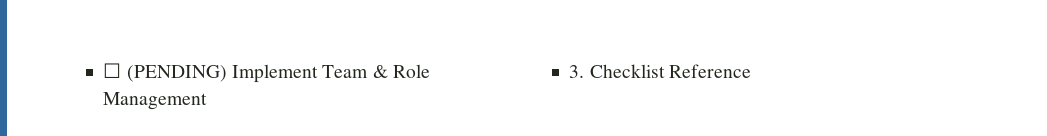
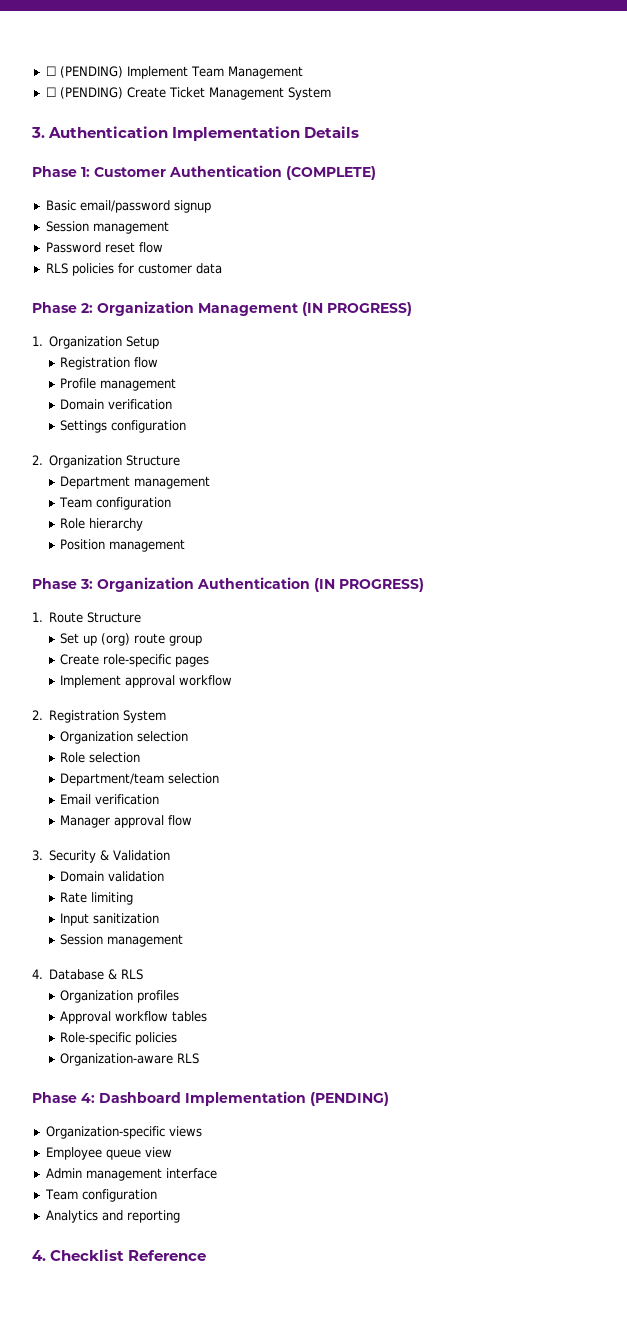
[372,64,430,78] & Role -> (224, 71) none
[569,65,585,78] 3. -> [45,87,331,100] [31,126,360,141] [32,165,376,180] [45,200,211,213] [45,221,169,234] [45,242,163,253] [45,263,222,276] [32,301,412,316] [32,336,160,349] [60,357,159,370] [60,378,177,391] [60,399,173,410] [60,420,187,433] [32,455,181,468] [60,476,211,489] [59,497,172,510] [60,518,144,531] [60,539,186,552] [32,577,424,592] [32,612,142,623] [60,633,203,646] [60,654,210,667] [60,675,233,688] [32,710,167,723] [60,731,189,744] [60,752,141,763] [60,773,220,786] [60,794,160,805] [60,815,193,828] [32,850,171,863] [60,871,165,882] [60,892,134,905] [60,913,160,926] [60,934,184,947] [32,969,144,980] [60,990,180,1003] [60,1011,208,1024] [60,1032,178,1045] [60,1053,200,1066] [32,1091,389,1106] [45,1126,202,1139] [45,1147,172,1160] [45,1168,217,1181] [44,1189,157,1202] [45,1210,180,1223] [32,1250,46,1261] ☐ (PENDING) Create Ticket Management System // 3. Authentication Implementation Details // Phase 1: Customer Authentication (COMPLETE) // Basic email/password signup // Session management // Password reset flow // RLS policies for customer data // Phase 2: Organization Management (IN PROGRESS) // 1. Organization Setup // Registration flow // Profile management // Domain verification // Settings configuration // 2. Organization Structure // Department management // Team configuration // Role hierarchy // Position management // Phase 3: Organization Authentication (IN PROGRESS) // 1. Route Structure // Set up (org) route group // Create role-specific pages // Implement approval workflow // 2. Registration System // Organization selection // Role selection // Department/team selection // Email verification // Manager approval flow // 3. Security & Validation // Domain validation // Rate limiting // Input sanitization // Session management // 4. Database & RLS // Organization profiles // Approval workflow tables // Role-specific policies // Organization-aware RLS // Phase 4: Dashboard Implementation (PENDING) // Organization-specific views // Employee queue view // Admin management interface // Team configuration // Analytics and reporting // 4.

